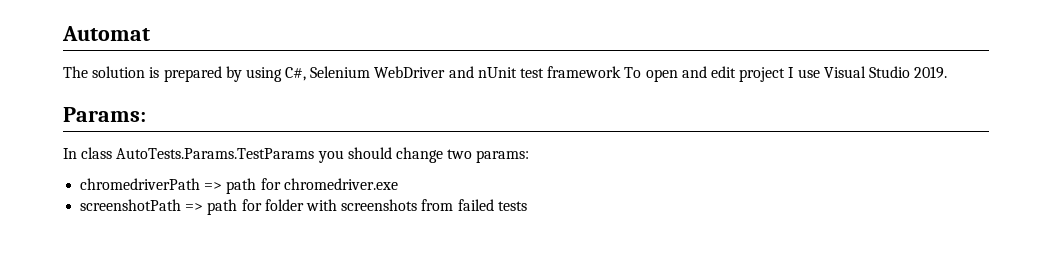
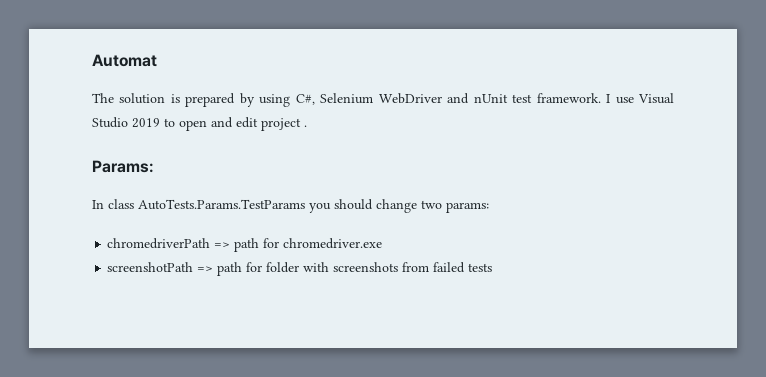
[547,66,948,82] framework To open and edit project I use Visual Studio 2019. -> [536,93,674,104] [92,117,307,131] framework. I use Visual Studio 2019 to open and edit project .

